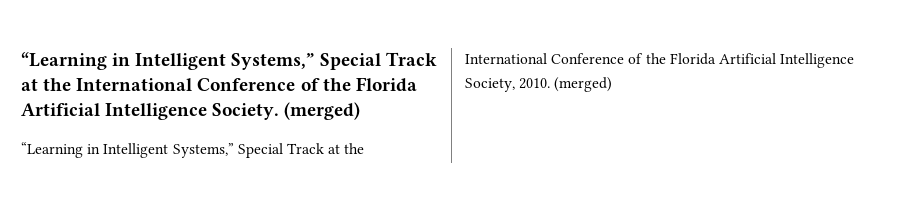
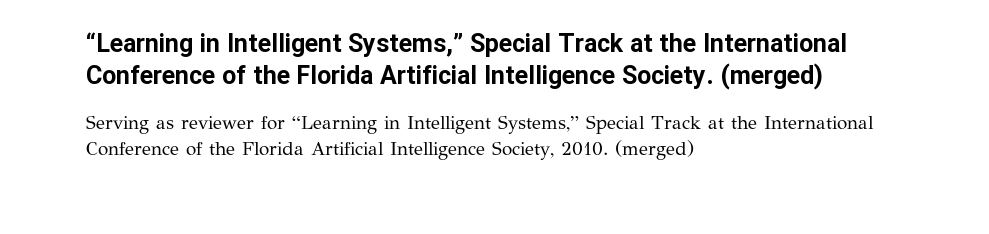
(361, 111) none -> [86,115,285,134] Serving as reviewer for

